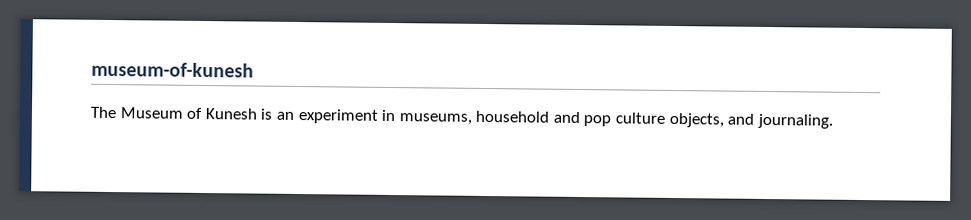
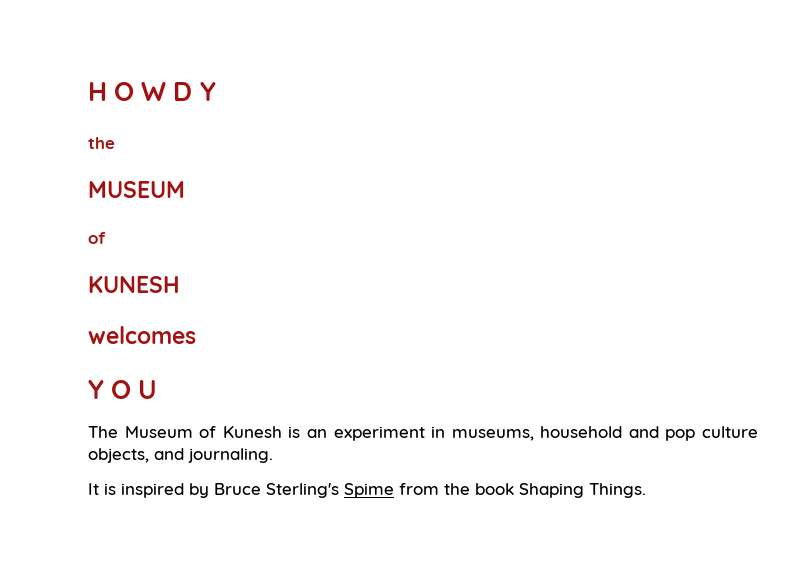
[91,61,254,78] museum-of-kunesh -> [88,82,216,101] [88,137,115,149] [88,181,185,198] [88,232,106,244] [88,276,180,293] [88,326,196,344] [88,380,158,399] H O W D Y // the // MUSEUM // of // KUNESH // welcomes // Y O U
(833, 121) none -> [88,483,646,498] // It is inspired by Bruce Sterling's Spime from the book Shaping Things.

